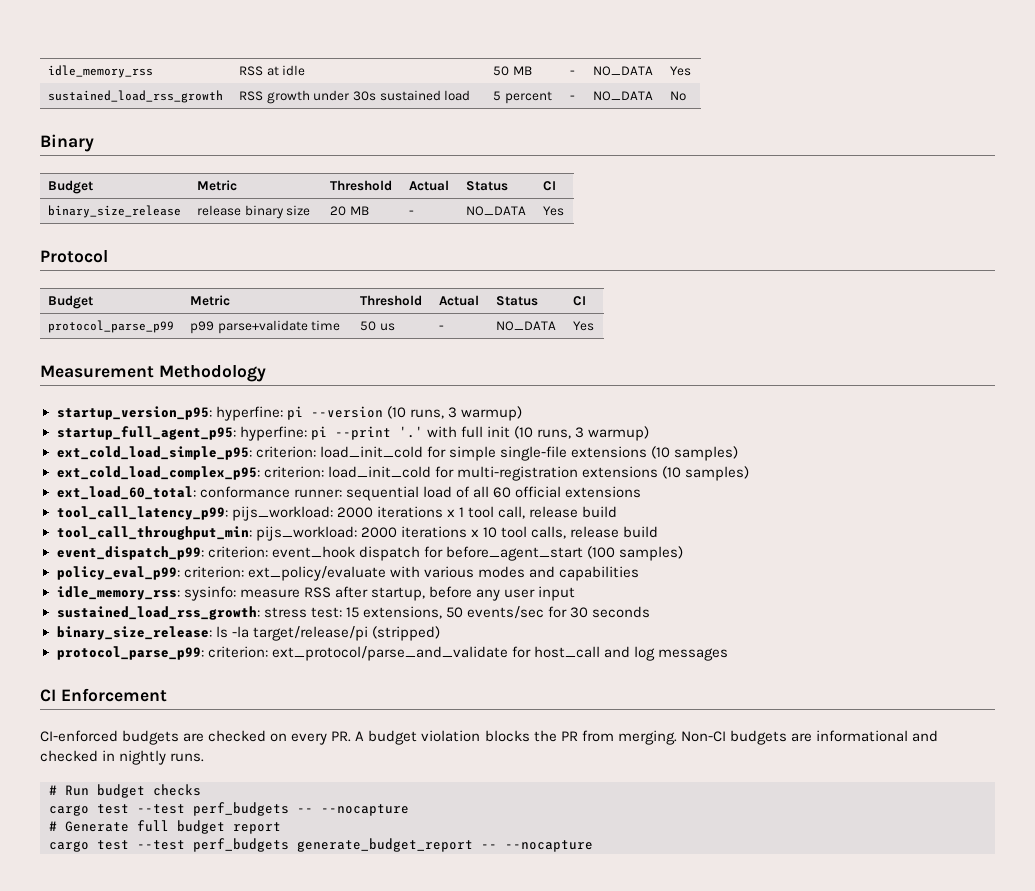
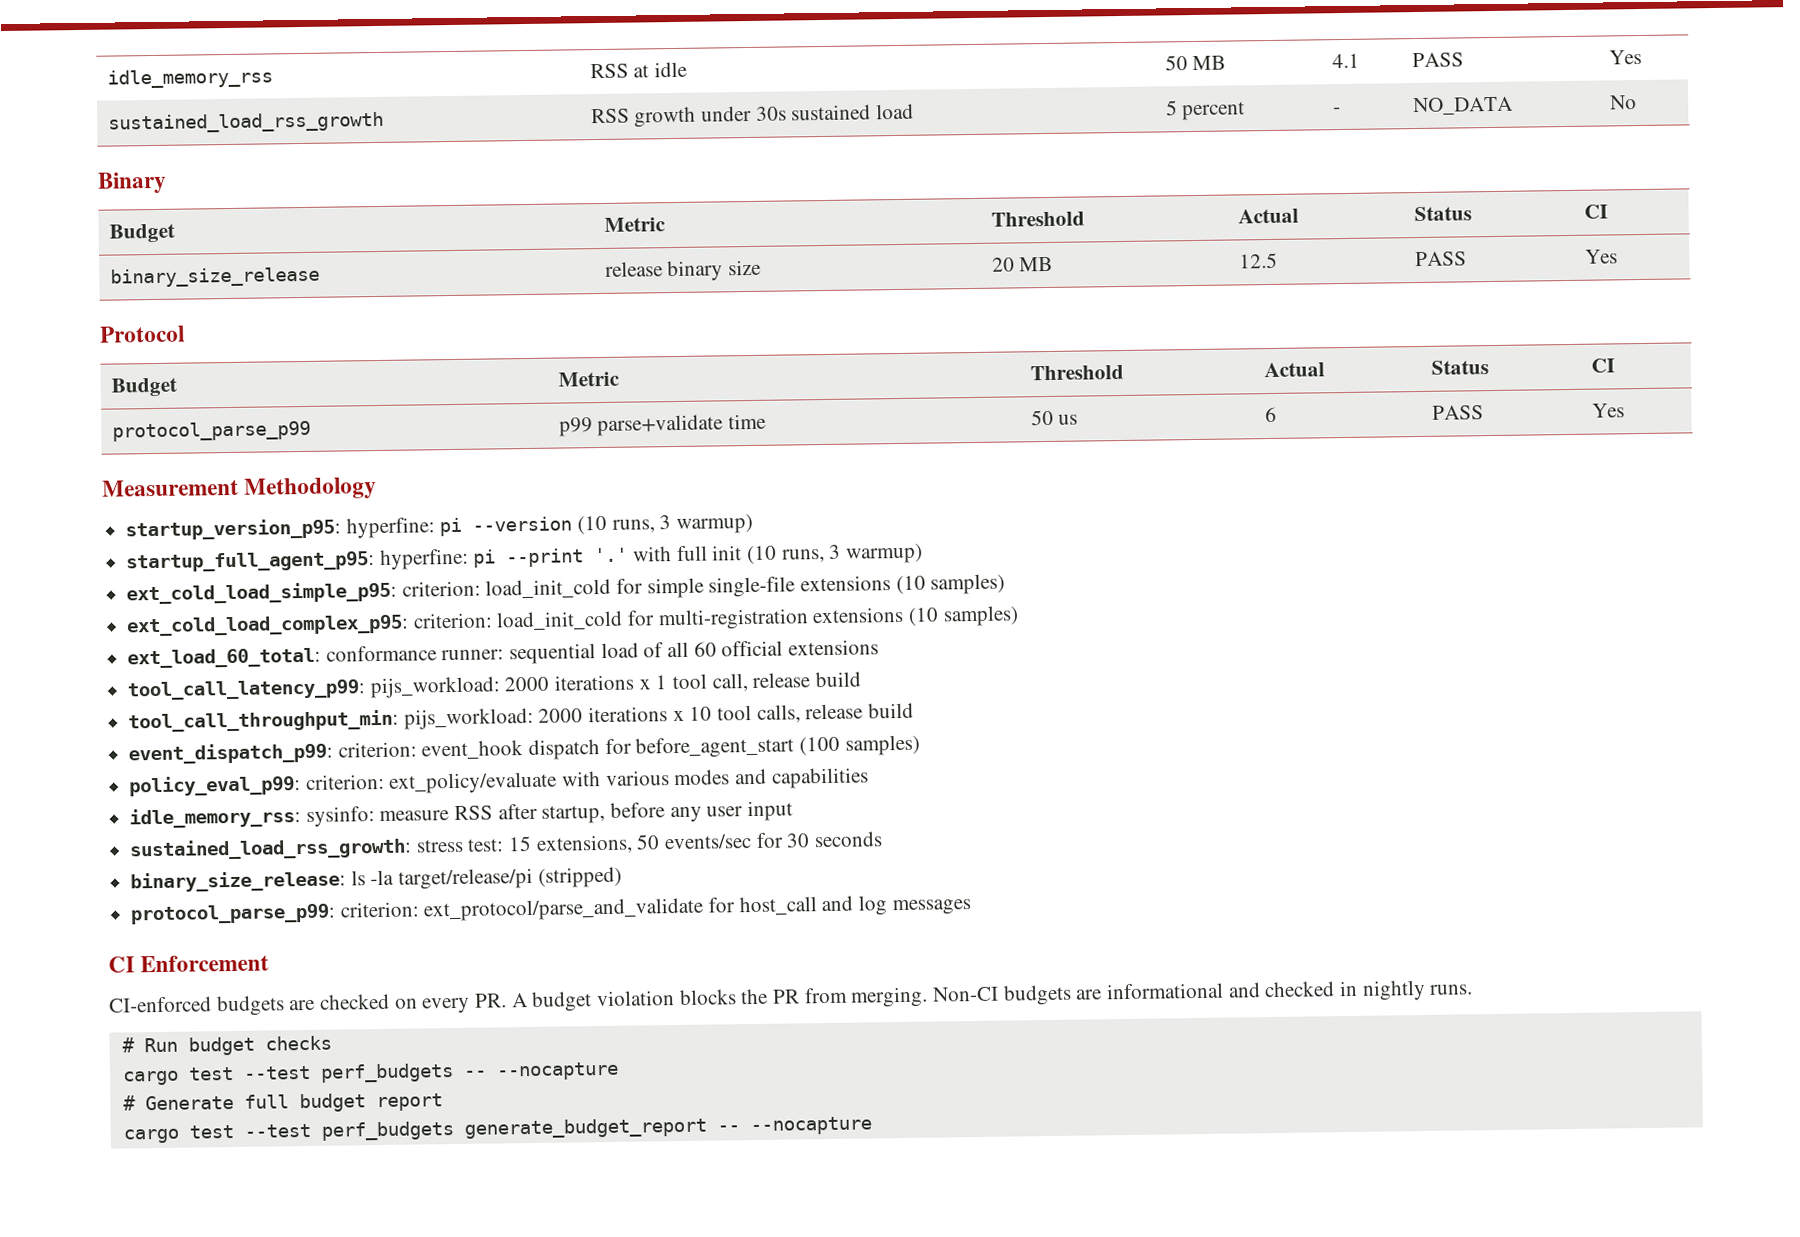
[569,70,575,75] [592,66,653,76] - | NO_DATA -> [1331,53,1360,69] [1411,52,1464,68] 4.1 | PASS
[408,210,414,215] [465,206,526,216] - | NO_DATA -> [1238,252,1278,269] [1414,251,1467,267] 12.5 | PASS
[438,325,444,330] [495,321,556,331] - | NO_DATA -> [1264,406,1277,423] [1431,405,1484,420] 6 | PASS

